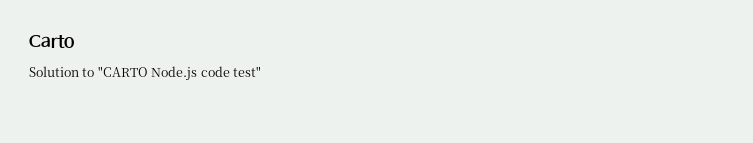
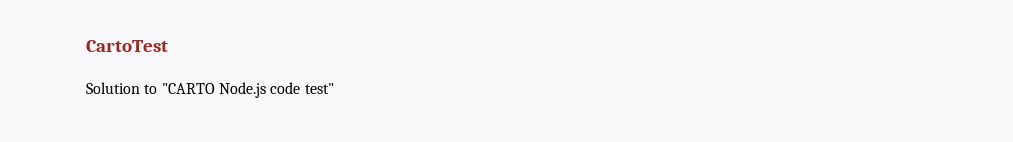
[29,35,74,48] Carto -> [86,40,168,52] CartoTest

